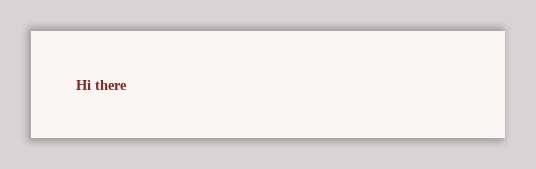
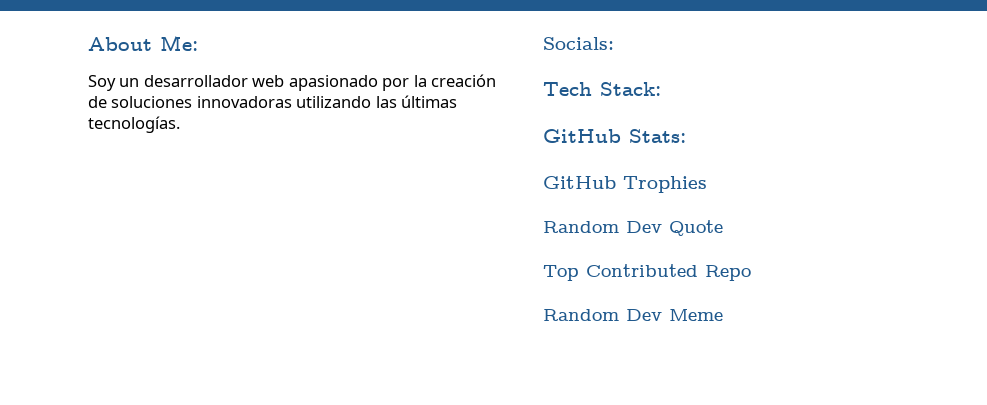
[76,80,127,90] Hi there -> [88,35,198,51] [88,74,497,91] [88,95,458,108] [88,116,180,133] [543,37,614,50] [543,82,661,96] [543,129,686,143] [543,176,707,193] [543,220,723,236] [543,264,751,281] [543,309,723,321] About Me: // Soy un desarrollador web apasionado por la creación de soluciones innovadoras utilizando las últimas tecnologías. // Socials: // Tech Stack: // GitHub Stats: // GitHub Trophies // Random Dev Quote // Top Contributed Repo // Random Dev Meme

